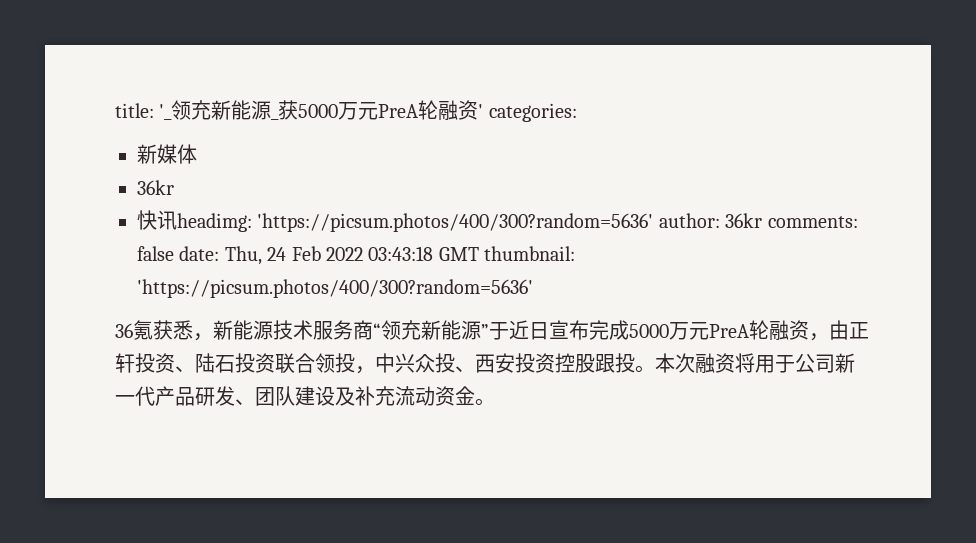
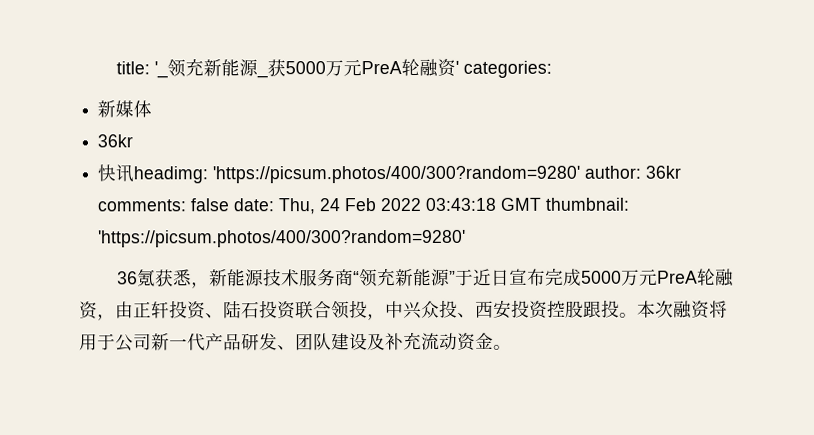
[257,213,654,232] 'https://picsum.photos/400/300?random=5636' -> [212,165,581,184] 'https://picsum.photos/400/300?random=9280'
[137,279,533,298] 'https://picsum.photos/400/300?random=5636' -> [98,229,467,248] 'https://picsum.photos/400/300?random=9280'

